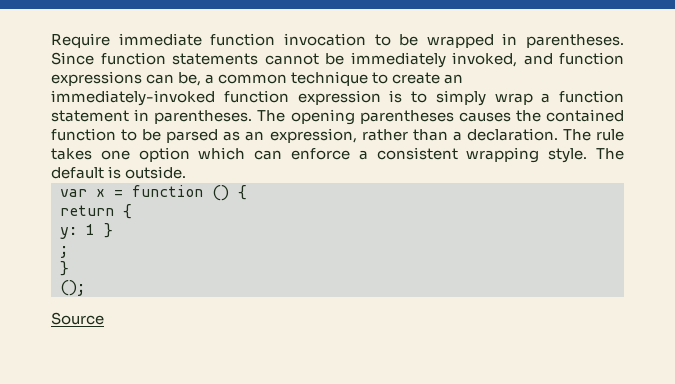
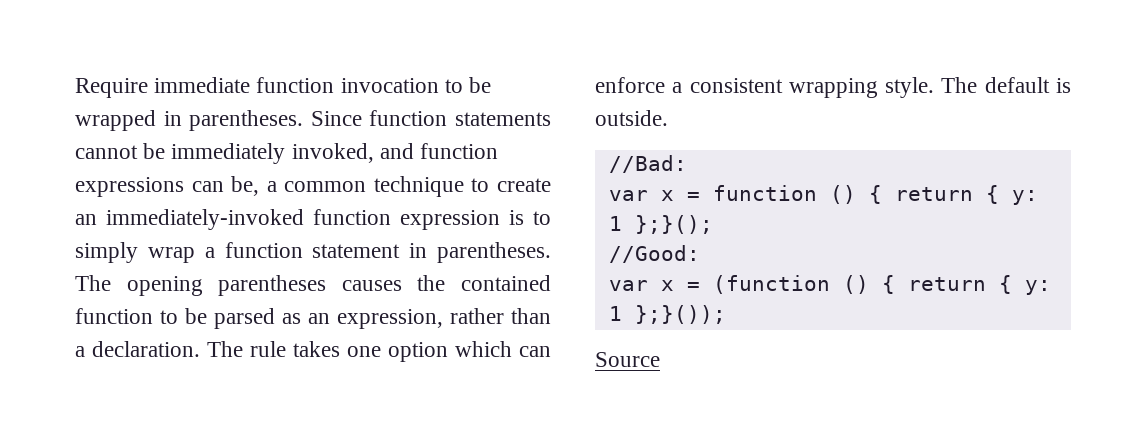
(187, 172) none -> [608,155,687,173] // //Bad:
[60,204,132,219] [60,223,113,239] [60,246,68,258] [60,261,69,276] [60,280,85,296] // return { // y: 1 } // ; // } // (); -> [894,185,1038,205] [608,215,713,234] [608,245,700,263] [608,275,1051,295] [608,305,726,324] return { y: 1 };}(); // //Good: // var x = (function () { return { y: 1 };}());

